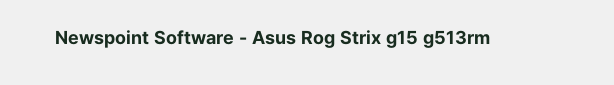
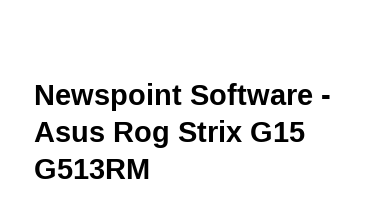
[385,30,490,48] g15 g513rm -> [250,122,305,142] [34,159,150,179] G15 G513RM

